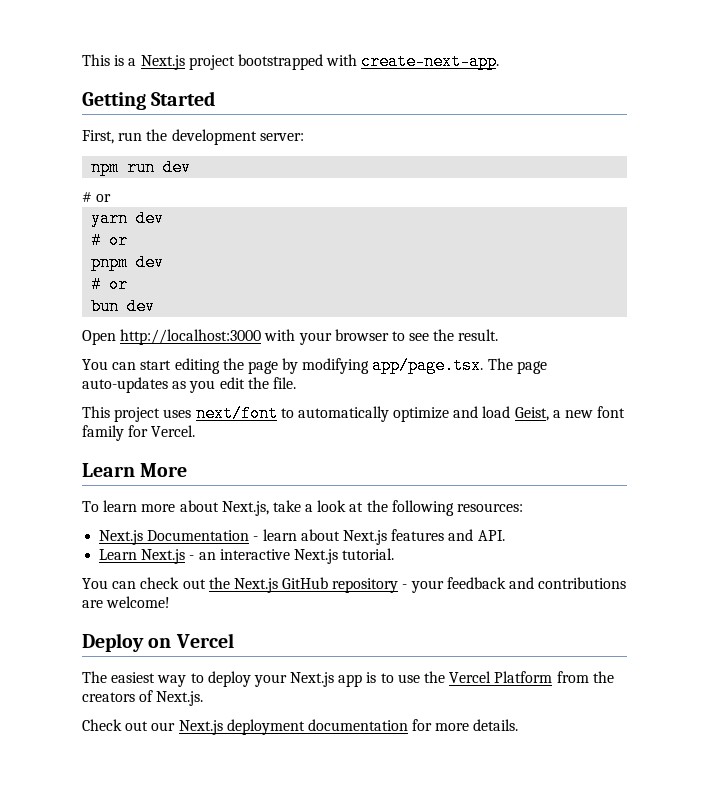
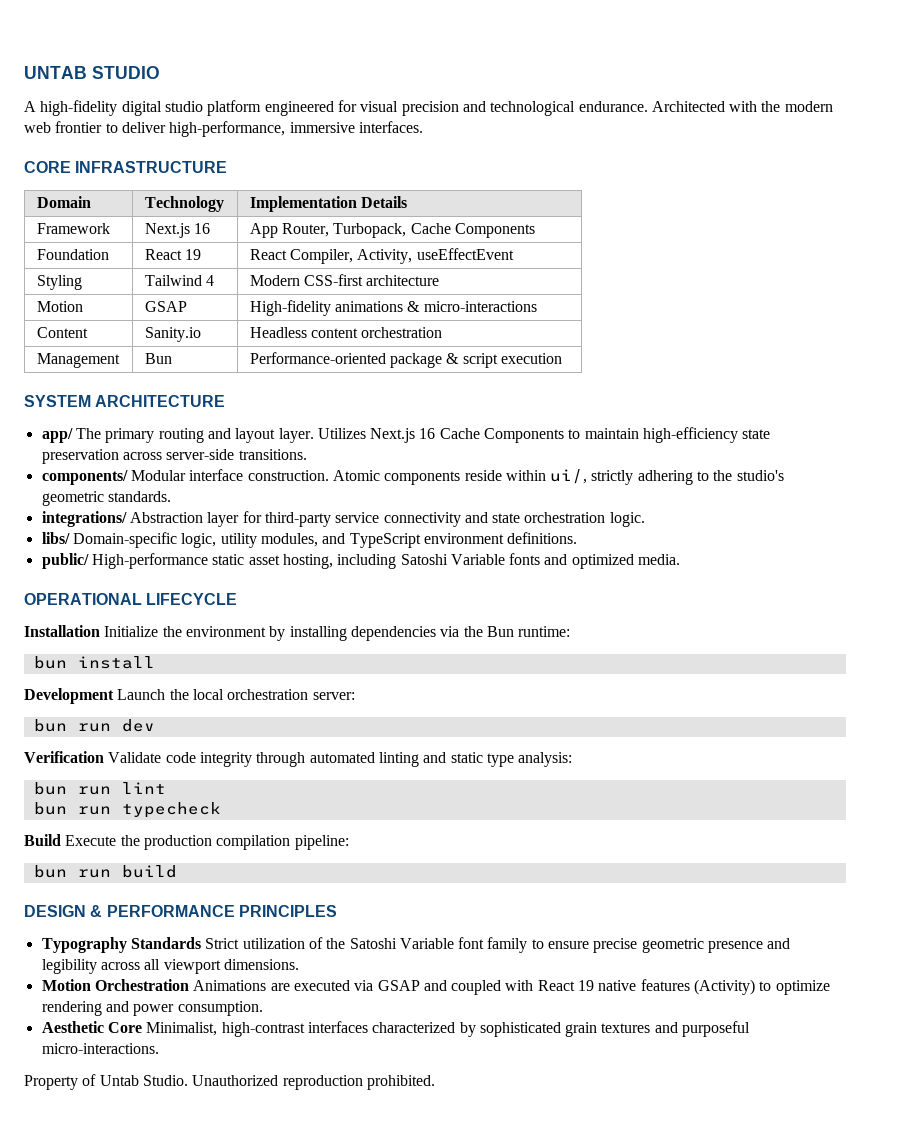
[82,53,500,70] [82,91,216,110] [82,129,257,145] This is a Next.js project bootstrapped with create-next-app. // Getting Started // First, run the development -> [24,66,160,79] [24,100,833,116] [24,121,423,137] [24,161,228,173] [36,196,91,208] [144,196,224,212] [249,196,408,212] [36,223,110,234] [144,223,211,238] [249,223,535,238] [36,249,109,260] [144,249,202,260] [249,248,514,264] [36,275,82,290] [144,275,215,286] [249,274,440,286] [36,301,83,312] [144,301,187,312] [249,300,537,316] [36,327,88,338] [144,327,201,342] [249,327,443,338] [36,353,120,368] [144,353,172,364] [249,352,562,368] [24,395,226,407] [41,427,771,443] [41,449,307,464] [41,469,784,485] [41,491,171,506] [41,511,645,527] [41,532,578,548] [41,553,681,569] [24,593,238,605] [24,625,571,641] [33,656,155,669] [24,688,309,704] UNTAB STUDIO // A high-fidelity digital studio platform engineered for visual precision and technological endurance. Architected with the modern web frontier to deliver high-performance, immersive interfaces. // CORE INFRASTRUCTURE // Domain | Technology | Implementation Details // Framework | Next.js 16 | App Router, Turbopack, Cache Components // Foundation | React 19 | React Compiler, Activity, useEffectEvent // Styling | Tailwind 4 | Modern CSS-first architecture // Motion | GSAP | High-fidelity animations & micro-interactions // Content | Sanity.io | Headless content orchestration // Management | Bun | Performance-oriented package & script execution // SYSTEM ARCHITECTURE // app/ The primary routing and layout layer. Utilizes Next.js 16 Cache Components to maintain high-efficiency state preservation across server-side transitions. // components/ Modular interface construction. Atomic components reside within ui/, strictly adhering to the studio's geometric standards. // integrations/ Abstraction layer for third-party service connectivity and state orchestration logic. // libs/ Domain-specific logic, utility modules, and TypeScript environment definitions. // public/ High-performance static asset hosting, including Satoshi Variable fonts and optimized media. // OPERATIONAL LIFECYCLE // Installation Initialize the environment by installing dependencies via the Bun runtime: // bun install // Development Launch the local orchestration
[91,159,120,176] npm -> [33,719,67,732] bun
[82,192,112,202] [91,210,165,227] [91,232,129,249] [91,254,165,271] [91,276,129,293] [91,298,156,315] [82,329,499,345] [82,357,547,374] [82,377,296,393] [82,405,626,422] [82,425,196,441] [82,463,188,477] [82,500,524,516] [99,529,505,545] [99,548,395,564] [82,577,627,593] [82,596,171,608] [82,633,234,652] [82,671,614,687] [82,690,204,706] [82,719,519,735] # or // yarn dev // # or // pnpm dev // # or // bun dev // Open http://localhost:3000 with your browser to see the result. // You can start editing the page by modifying app/page.tsx. The page auto-updates as you edit the file. // This project uses next/font to automatically optimize and load Geist, a new font family for Vercel. // Learn More // To learn more about Next.js, take a look at the following resources: // Next.js Documentation - learn about Next.js features and API. // Learn Next.js - an interactive Next.js tutorial. // You can check out the Next.js GitHub repository - your feedback and contributions are welcome! // Deploy on Vercel // The easiest way to deploy your Next.js app is to use the Vercel Platform from the creators of Next.js. // Check out our Next.js deployment documentation for more details. -> [24,751,573,767] [33,782,166,795] [33,802,221,818] [24,834,349,850] [33,865,177,878] [24,905,337,917] [41,937,791,953] [41,959,299,974] [41,979,830,995] [41,1001,263,1016] [41,1021,751,1037] [41,1043,159,1054] [24,1074,435,1090] Verification Validate code integrity through automated linting and static type analysis: // bun run lint // bun run typecheck // Build Execute the production compilation pipeline: // bun run build // DESIGN & PERFORMANCE PRINCIPLES // Typography Standards Strict utilization of the Satoshi Variable font family to ensure precise geometric presence and legibility across all viewport dimensions. // Motion Orchestration Animations are executed via GSAP and coupled with React 19 native features (Activity) to optimize rendering and power consumption. // Aesthetic Core Minimalist, high-contrast interfaces characterized by sophisticated grain textures and purposeful micro-interactions. // Property of Untab Studio. Unauthorized reproduction prohibited.

